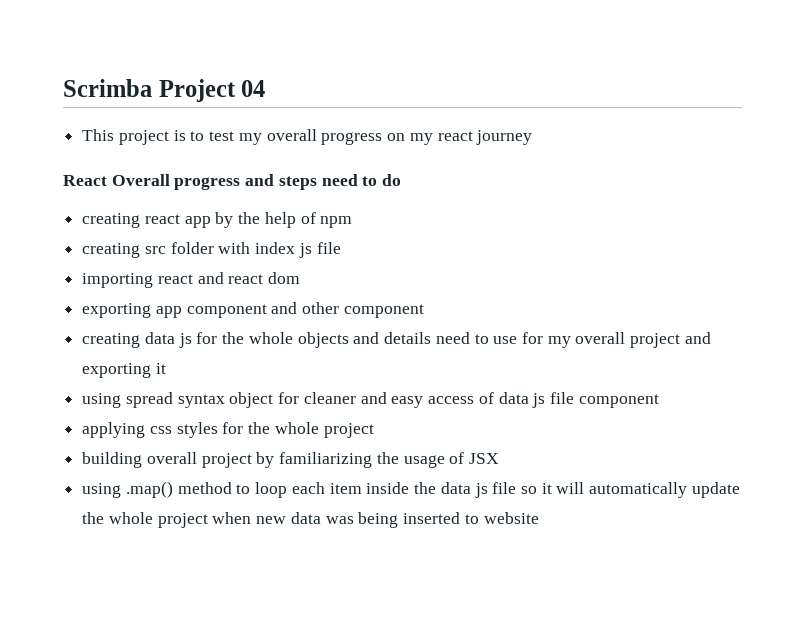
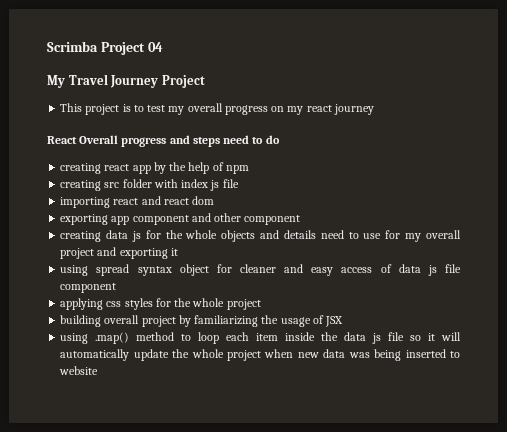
(266, 88) none -> [47,74,205,88] // My Travel Journey Project

